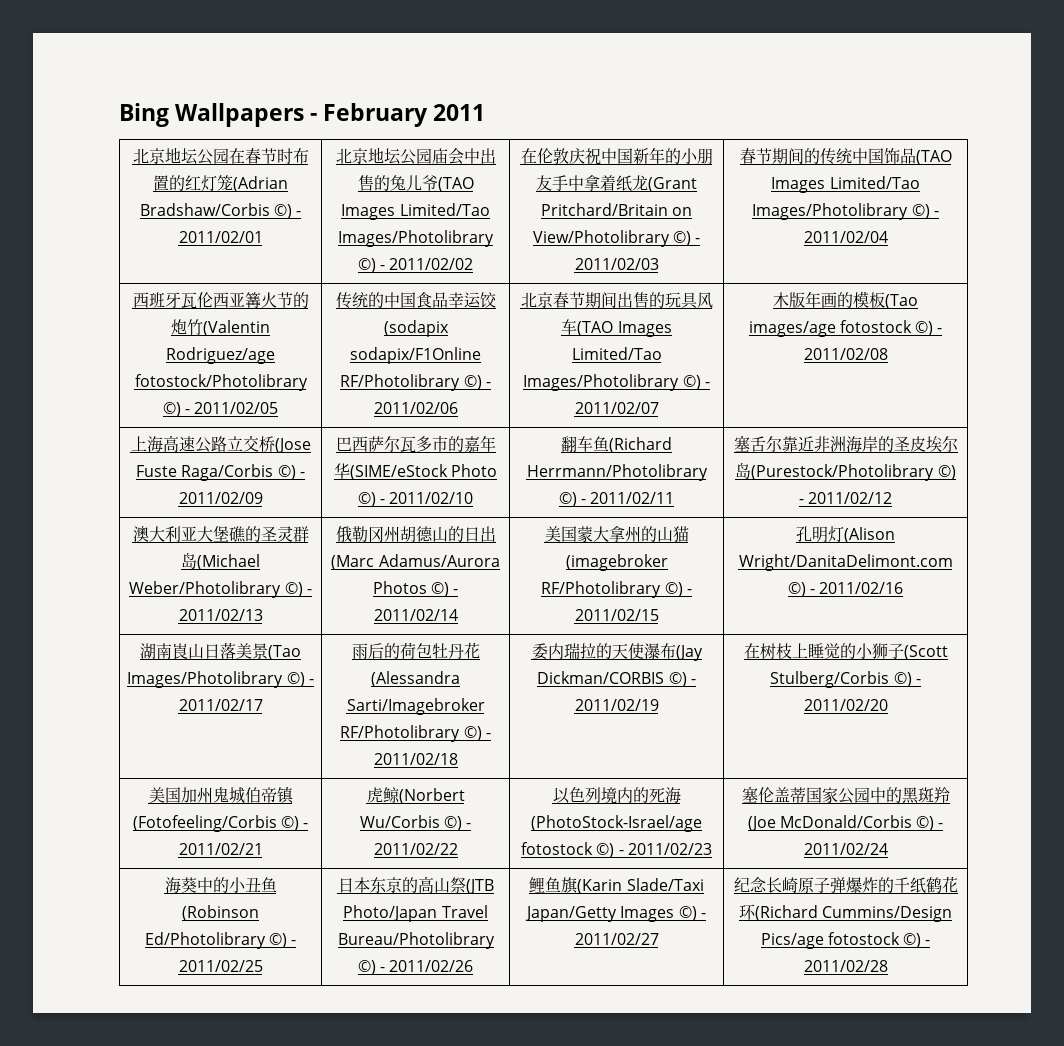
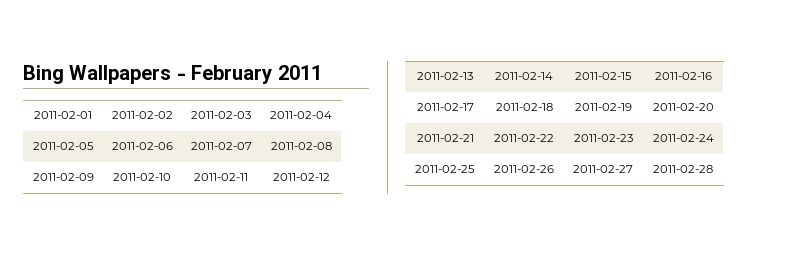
[132,147,309,165] [153,175,288,192] [139,203,302,219] [178,231,263,243] [335,147,496,165] [357,175,474,192] [341,203,490,220] [338,230,494,247] [357,258,474,273] [520,147,713,165] [536,175,697,192] [540,203,693,216] [532,230,701,247] [574,258,659,270] [739,148,952,165] [771,176,920,193] [752,203,939,220] [803,231,888,243] [132,292,309,309] [171,319,270,336] [166,347,275,364] [134,374,308,391] [162,402,279,417] [335,292,497,309] [383,320,449,337] [350,347,481,364] [340,374,491,391] [373,402,458,414] [520,292,713,309] [561,319,672,337] [571,347,662,360] [523,374,710,391] [574,402,659,414] [773,291,919,309] [748,320,943,337] [803,348,888,360] [130,435,311,453] [136,464,305,481] [178,492,263,504] [335,435,496,453] [333,463,498,480] [357,492,474,507] [561,436,672,453] [526,464,708,481] [558,492,675,507] [733,435,958,453] [735,463,956,481] [798,492,893,504] [132,526,309,543] [181,553,260,570] [129,581,312,598] [178,609,263,621] [335,526,496,543] [331,554,500,570] [372,581,459,597] [373,609,458,621] [544,526,689,542] [565,554,668,571] [541,581,692,598] [574,609,659,621] [795,526,895,543] [738,554,953,571] [787,582,904,597] [140,642,302,660] [127,671,314,688] [178,699,263,711] [351,642,480,659] [371,671,460,687] [346,698,485,715] [340,725,491,742] [373,753,458,765] [531,643,703,661] [537,671,696,687] [574,699,659,711] [743,643,948,660] [770,671,921,688] [803,699,888,711] [148,786,294,804] [132,815,309,832] [178,843,263,855] [366,787,465,804] [359,815,472,831] [373,843,458,855] [552,787,681,804] [531,815,702,832] [521,842,712,858] [741,786,950,804] [747,815,944,831] [803,843,888,855] [164,877,277,894] [182,905,259,921] [144,932,297,949] [178,960,263,972] [337,876,494,894] [343,905,488,922] [337,932,495,949] [357,960,474,975] [529,877,704,894] [525,906,706,922] [574,933,659,945] [733,876,958,894] [738,904,953,922] [760,932,931,949] [803,960,888,972] 北京地坛公园在春节时布置的红灯笼(Adrian Bradshaw/Corbis ©) - 2011/02/01 | 北京地坛公园庙会中出售的兔儿爷(TAO Images Limited/Tao Images/Photolibrary ©) - 2011/02/02 | 在伦敦庆祝中国新年的小朋友手中拿着纸龙(Grant Pritchard/Britain on View/Photolibrary ©) - 2011/02/03 | 春节期间的传统中国饰品(TAO Images Limited/Tao Images/Photolibrary ©) - 2011/02/04 // 西班牙瓦伦西亚篝火节的炮竹(Valentin Rodriguez/age fotostock/Photolibrary ©) - 2011/02/05 | 传统的中国食品幸运饺(sodapix sodapix/F1Online RF/Photolibrary ©) - 2011/02/06 | 北京春节期间出售的玩具风车(TAO Images Limited/Tao Images/Photolibrary ©) - 2011/02/07 | 木版年画的模板(Tao images/age fotostock ©) - 2011/02/08 // 上海高速公路立交桥(Jose Fuste Raga/Corbis ©) - 2011/02/09 | 巴西萨尔瓦多市的嘉年华(SIME/eStock Photo ©) - 2011/02/10 | 翻车鱼(Richard Herrmann/Photolibrary ©) - 2011/02/11 | 塞舌尔靠近非洲海岸的圣皮埃尔岛(Purestock/Photolibrary ©) - 2011/02/12 // 澳大利亚大堡礁的圣灵群岛(Michael Weber/Photolibrary ©) - 2011/02/13 | 俄勒冈州胡德山的日出(Marc Adamus/Aurora Photos ©) - 2011/02/14 | 美国蒙大拿州的山猫(imagebroker RF/Photolibrary ©) - 2011/02/15 | 孔明灯(Alison Wright/DanitaDelimont.com ©) - 2011/02/16 // 湖南崀山日落美景(Tao Images/Photolibrary ©) - 2011/02/17 | 雨后的荷包牡丹花(Alessandra Sarti/Imagebroker RF/Photolibrary ©) - 2011/02/18 | 委内瑞拉的天使瀑布(Jay Dickman/CORBIS ©) - 2011/02/19 | 在树枝上睡觉的小狮子(Scott Stulberg/Corbis ©) - 2011/02/20 // 美国加州鬼城伯帝镇(Fotofeeling/Corbis ©) - 2011/02/21 | 虎鲸(Norbert Wu/Corbis ©) - 2011/02/22 | 以色列境内的死海(PhotoStock-Israel/age fotostock ©) - 2011/02/23 | 塞伦盖蒂国家公园中的黑斑羚(Joe McDonald/Corbis ©) - 2011/02/24 // 海葵中的小丑鱼(Robinson Ed/Photolibrary ©) - 2011/02/25 | 日本东京的高山祭(JTB Photo/Japan Travel Bureau/Photolibrary ©) - 2011/02/26 | 鲤鱼旗(Karin Slade/Taxi Japan/Getty Images ©) - 2011/02/27 | 纪念长崎原子弹爆炸的千纸鹤花环(Richard Cummins/Design Pics/age fotostock ©) - 2011/02/28 -> [34,111,92,119] [111,111,173,119] [190,111,251,119] [270,111,332,119] [32,142,94,150] [111,142,173,150] [190,142,252,150] [270,142,332,150] [32,173,94,181] [113,173,171,181] [193,173,248,181] [272,173,330,181] [417,72,473,80] [495,72,553,80] [574,72,632,80] [654,72,712,80] [416,103,474,111] [495,103,553,111] [574,103,632,111] [652,103,714,111] [416,134,474,142] [494,134,554,142] [573,134,633,142] [652,134,714,142] [415,165,475,173] [494,165,554,173] [573,165,633,173] [653,165,713,173] 2011-02-01 | 2011-02-02 | 2011-02-03 | 2011-02-04 // 2011-02-05 | 2011-02-06 | 2011-02-07 | 2011-02-08 // 2011-02-09 | 2011-02-10 | 2011-02-11 | 2011-02-12 // 2011-02-13 | 2011-02-14 | 2011-02-15 | 2011-02-16 // 2011-02-17 | 2011-02-18 | 2011-02-19 | 2011-02-20 // 2011-02-21 | 2011-02-22 | 2011-02-23 | 2011-02-24 // 2011-02-25 | 2011-02-26 | 2011-02-27 | 2011-02-28

